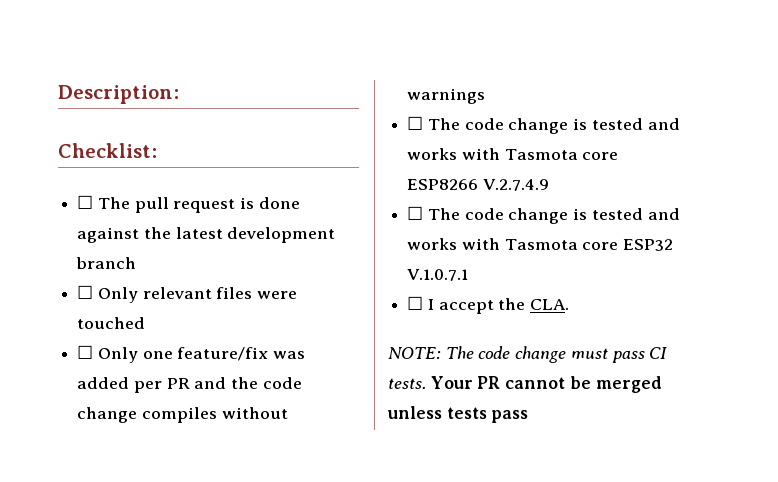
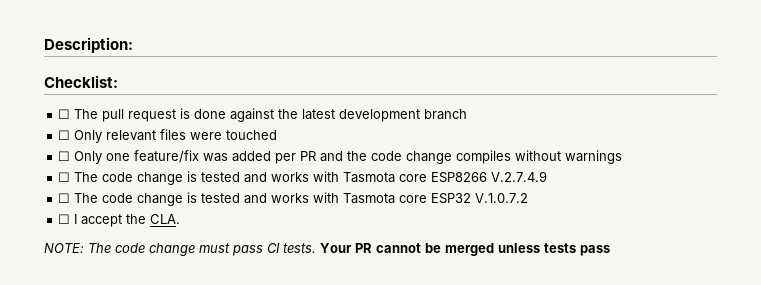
[407,269,469,281] V.1.0.7.1 -> [475,193,529,203] V.1.0.7.2

